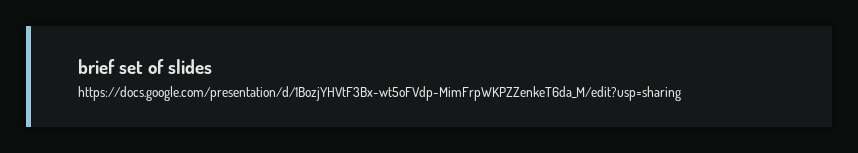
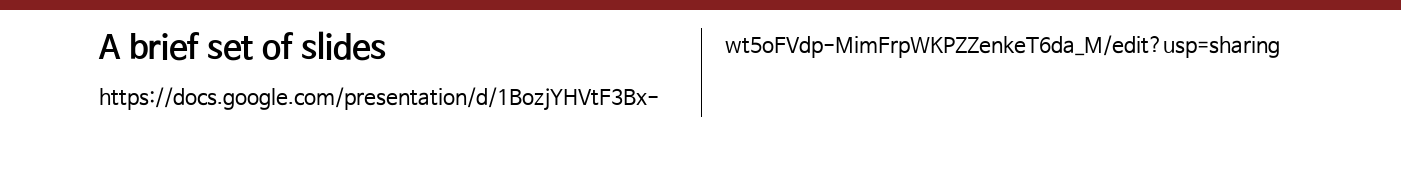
(78, 66) none -> [98,34,121,59] A

